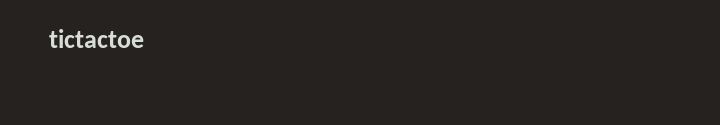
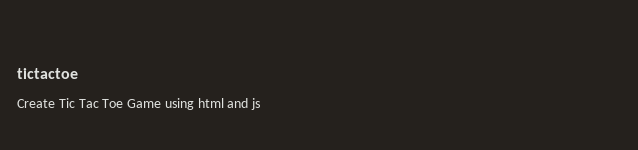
(144, 38) none -> [17,98,261,110] // Create Tic Tac Toe Game using html and js

